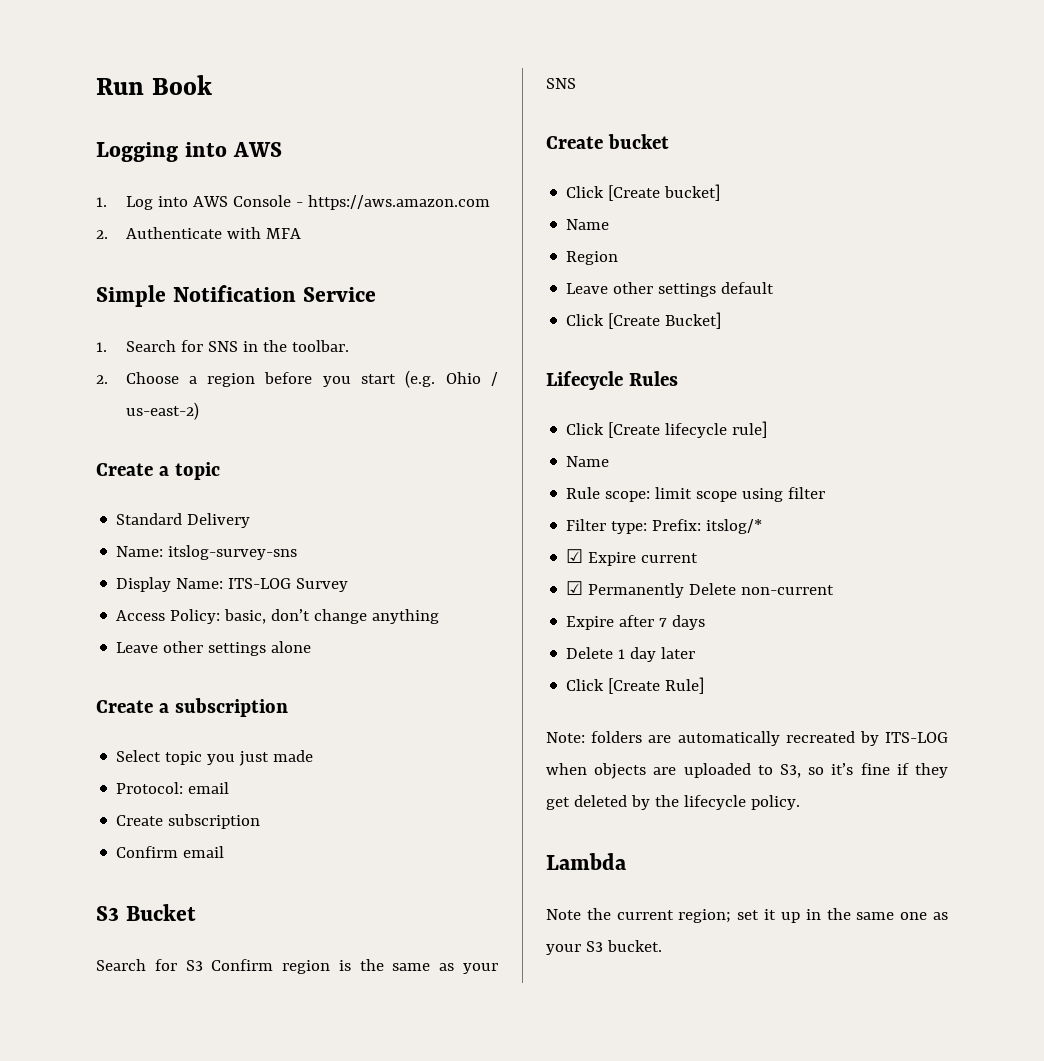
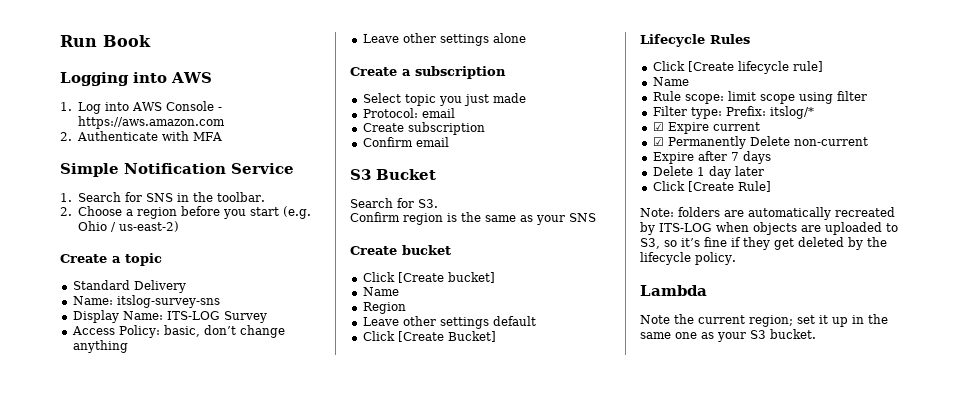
[185,960,203,971] S3 -> [418,199,438,208] S3. //

